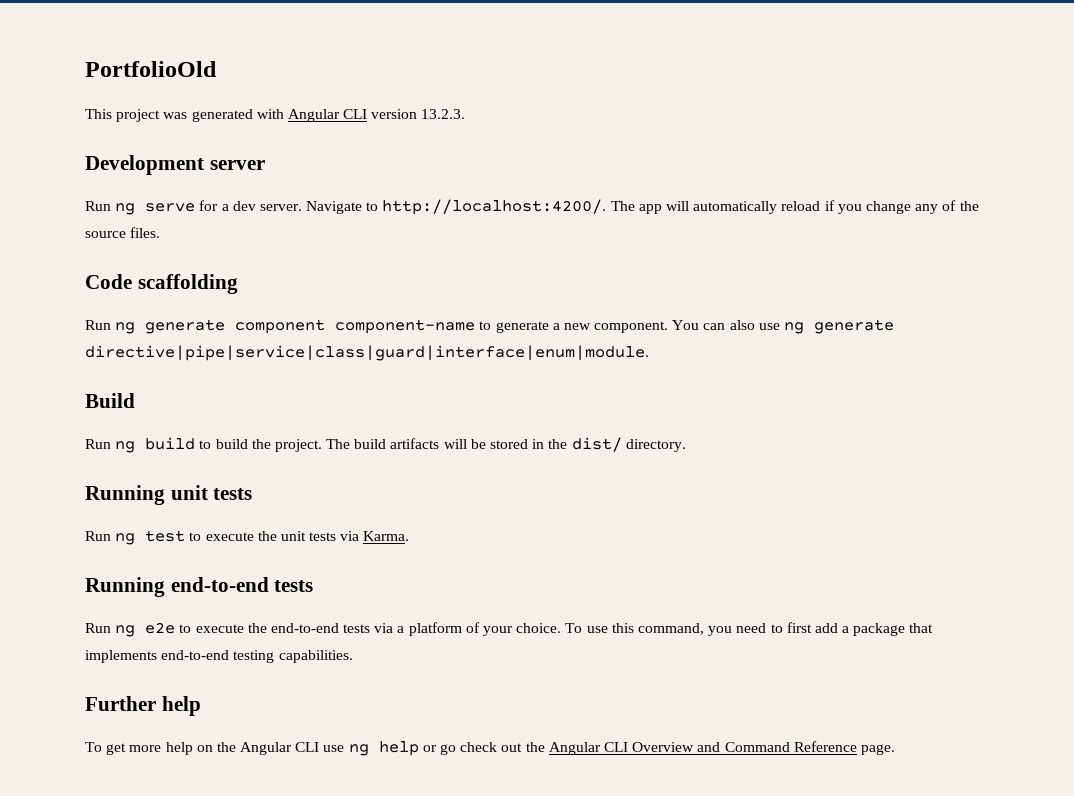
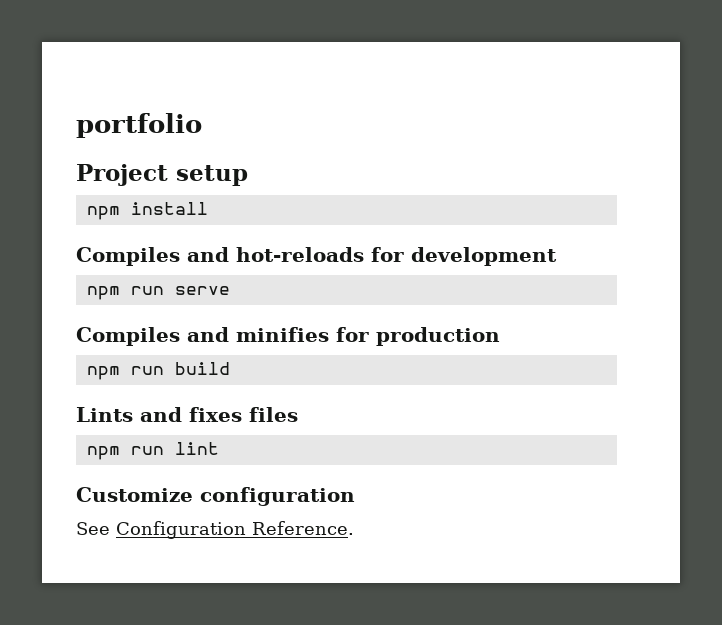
[85,61,217,77] [85,109,466,122] [85,155,265,175] [85,199,979,215] [85,227,161,238] [85,274,238,294] [85,319,895,334] [85,345,649,361] [85,393,135,408] [85,437,686,453] [85,485,253,505] [85,530,410,545] [85,577,314,597] [85,622,934,637] [85,650,353,663] [85,696,201,716] [85,741,895,756] PortfolioOld // This project was generated with Angular CLI version 13.2.3. // Development server // Run ng serve for a dev server. Navigate to http://localhost:4200/. The app will automatically reload if you change any of the source files. // Code scaffolding // Run ng generate component component-name to generate a new component. You can also use ng generate directive|pipe|service|class|guard|interface|enum|module. // Build // Run ng build to build the project. The build artifacts will be stored in the dist/ directory. // Running unit tests // Run ng test to execute the unit tests via Karma. // Running end-to-end tests // Run ng e2e to execute the end-to-end tests via a platform of your choice. To use this command, you need to first add a package that implements end-to-end testing capabilities. // Further help // To get more help on the Angular CLI use ng help or go check out the Angular CLI Overview and Command Reference page. -> [76,113,202,138] [76,164,248,186] [86,202,208,220] [76,247,557,266] [86,286,230,300] [76,327,500,346] [86,362,230,380] [76,407,298,422] [86,442,219,460] [76,487,355,506] [76,521,354,539] portfolio // Project setup // npm install // Compiles and hot-reloads for development // npm run serve // Compiles and minifies for production // npm run build // Lints and fixes files // npm run lint // Customize configuration // See Configuration Reference.

